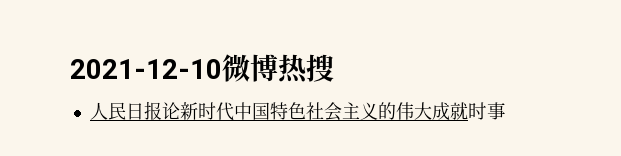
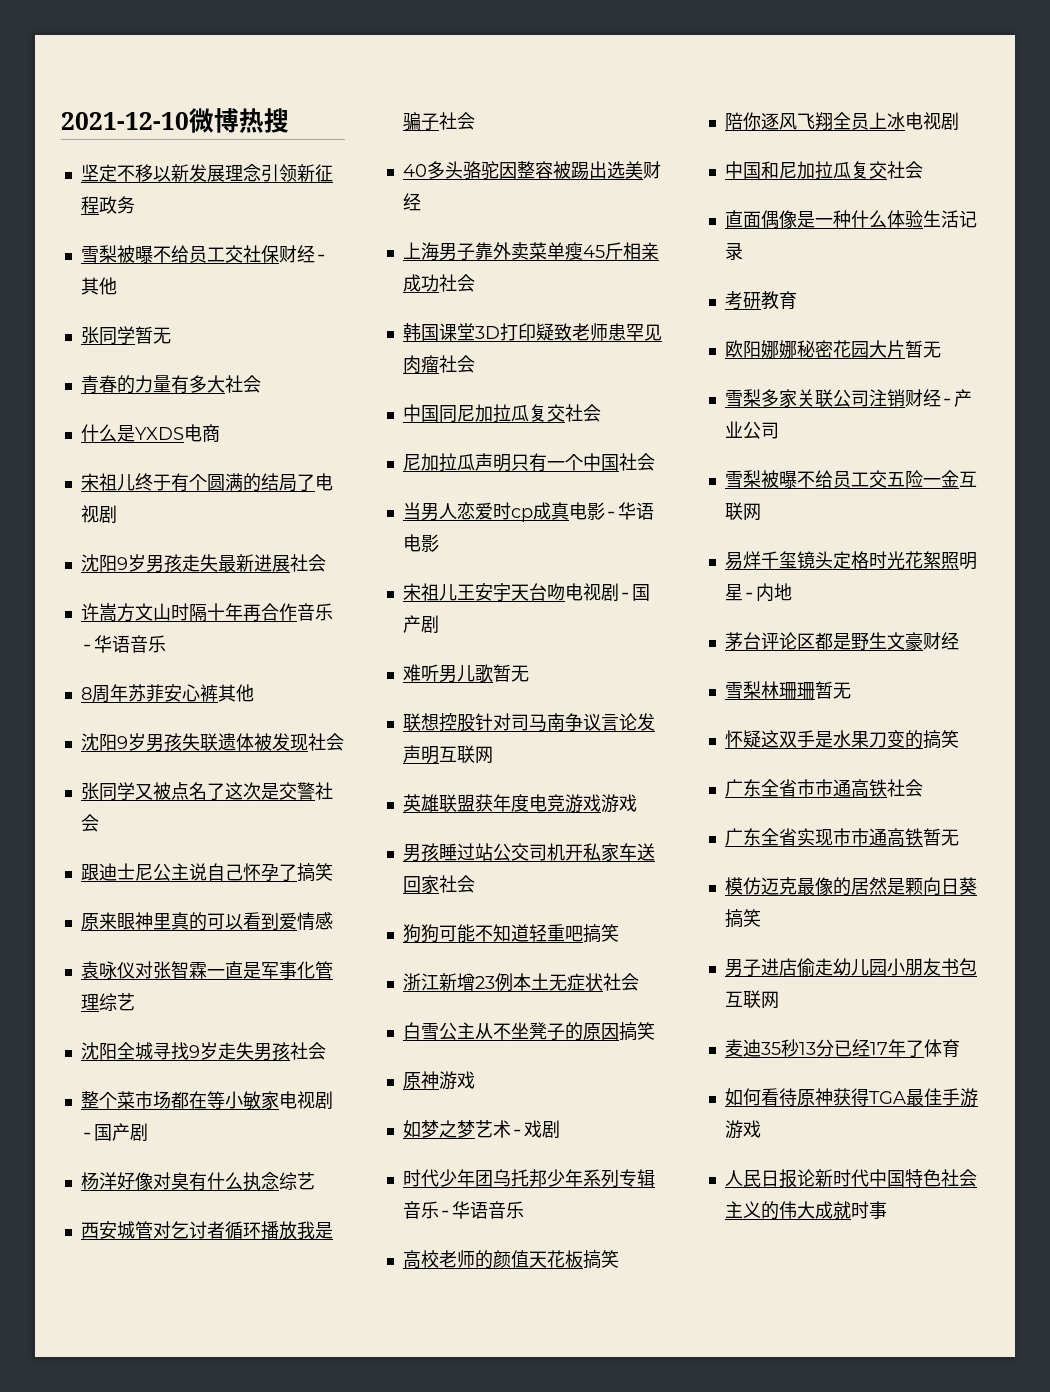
(334, 68) none -> [80,164,333,182] [80,196,135,214] [80,245,328,263] [80,277,117,295] [80,326,171,345] [80,375,261,394] [80,424,220,442] [80,473,333,492] [80,505,117,523] [80,554,326,573] [80,603,333,622] [80,635,166,653] [80,684,254,703] [80,733,344,752] [80,782,333,801] [80,814,99,832] [80,863,333,882] [80,912,333,931] [80,961,333,979] [80,993,135,1012] [80,1042,326,1061] [80,1091,333,1110] [80,1123,148,1141] [80,1172,315,1191] [80,1221,333,1240] [402,112,475,131] [402,161,661,180] [402,193,421,211] [402,242,659,261] [402,274,475,292] [402,323,662,341] [402,355,475,373] [402,404,601,423] [402,453,655,472] [402,502,654,522] [402,534,439,552] [402,583,650,601] [402,615,439,633] [402,664,529,683] [402,713,655,732] [402,745,493,764] [402,794,637,813] [402,843,655,862] [402,875,475,894] [402,924,619,943] [402,973,639,992] [402,1022,655,1041] [402,1071,475,1090] [402,1120,560,1138] [402,1169,655,1188] [402,1201,524,1219] [402,1250,619,1269] [724,112,959,131] [724,161,923,180] [724,210,977,229] [724,242,743,260] [724,291,797,310] [724,340,941,359] [724,389,972,408] [724,421,779,439] [724,470,977,488] [724,502,761,521] [724,551,977,570] [724,583,792,602] [724,632,959,650] [724,681,851,700] [724,730,959,749] [724,779,923,798] [724,828,959,847] [724,877,977,896] [724,909,761,928] [724,958,977,977] [724,990,779,1009] [724,1039,960,1057] [724,1088,978,1107] [724,1120,761,1139] // 坚定不移以新发展理念引领新征程政务 // 雪梨被曝不给员工交社保财经-其他 // 张同学暂无 // 青春的力量有多大社会 // 什么是YXDS电商 // 宋祖儿终于有个圆满的结局了电视剧 // 沈阳9岁男孩走失最新进展社会 // 许嵩方文山时隔十年再合作音乐-华语音乐 // 8周年苏菲安心裤其他 // 沈阳9岁男孩失联遗体被发现社会 // 张同学又被点名了这次是交警社会 // 跟迪士尼公主说自己怀孕了搞笑 // 原来眼神里真的可以看到爱情感 // 袁咏仪对张智霖一直是军事化管理综艺 // 沈阳全城寻找9岁走失男孩社会 // 整个菜市场都在等小敏家电视剧-国产剧 // 杨洋好像对臭有什么执念综艺 // 西安城管对乞讨者循环播放我是骗子社会 // 40多头骆驼因整容被踢出选美财经 // 上海男子靠外卖菜单瘦45斤相亲成功社会 // 韩国课堂3D打印疑致老师患罕见肉瘤社会 // 中国同尼加拉瓜复交社会 // 尼加拉瓜声明只有一个中国社会 // 当男人恋爱时cp成真电影-华语电影 // 宋祖儿王安宇天台吻电视剧-国产剧 // 难听男儿歌暂无 // 联想控股针对司马南争议言论发声明互联网 // 英雄联盟获年度电竞游戏游戏 // 男孩睡过站公交司机开私家车送回家社会 // 狗狗可能不知道轻重吧搞笑 // 浙江新增23例本土无症状社会 // 白雪公主从不坐凳子的原因搞笑 // 原神游戏 // 如梦之梦艺术-戏剧 // 时代少年团乌托邦少年系列专辑音乐-华语音乐 // 高校老师的颜值天花板搞笑 // 陪你逐风飞翔全员上冰电视剧 // 中国和尼加拉瓜复交社会 // 直面偶像是一种什么体验生活记录 // 考研教育 // 欧阳娜娜秘密花园大片暂无 // 雪梨多家关联公司注销财经-产业公司 // 雪梨被曝不给员工交五险一金互联网 // 易烊千玺镜头定格时光花絮照明星-内地 // 茅台评论区都是野生文豪财经 // 雪梨林珊珊暂无 // 怀疑这双手是水果刀变的搞笑 // 广东全省市市通高铁社会 // 广东全省实现市市通高铁暂无 // 模仿迈克最像的居然是颗向日葵搞笑 // 男子进店偷走幼儿园小朋友书包互联网 // 麦迪35秒13分已经17年了体育 // 如何看待原神获得TGA最佳手游游戏

